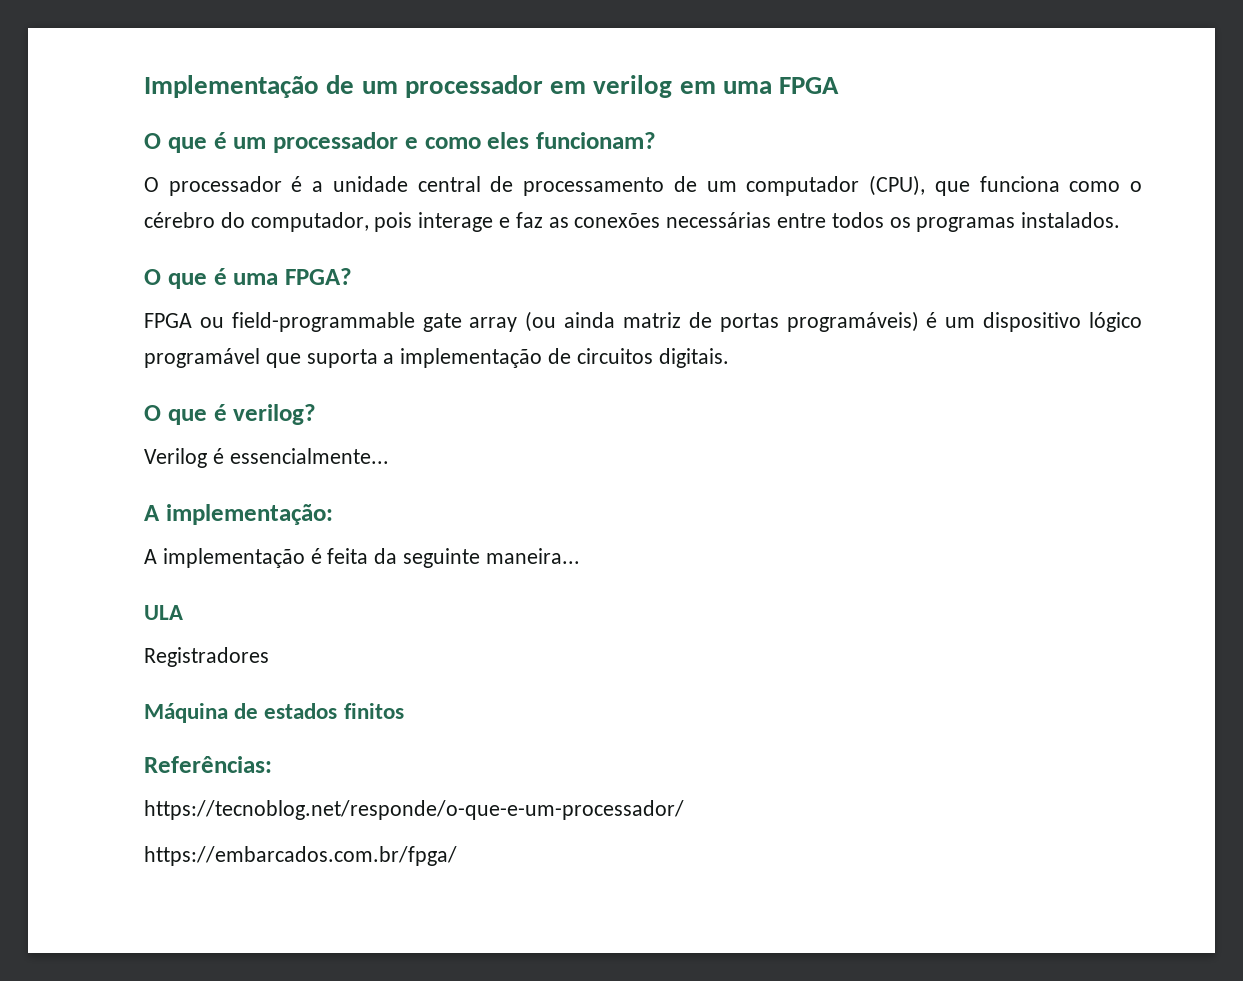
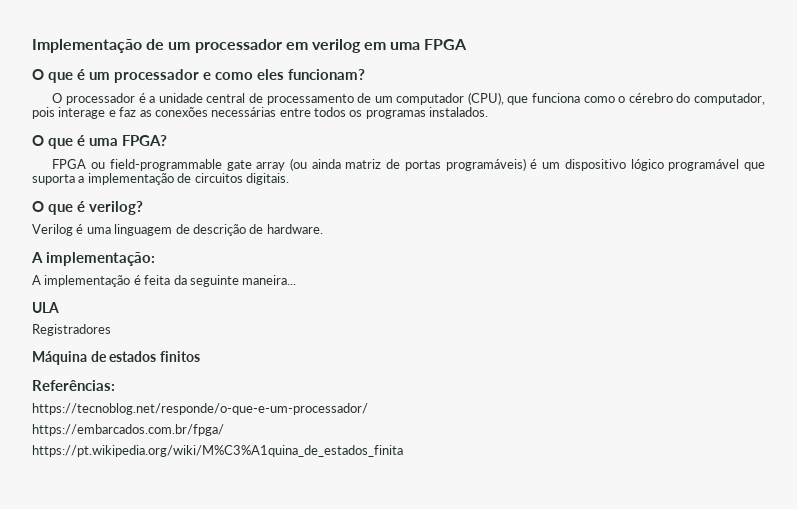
[229,448,389,464] essencialmente... -> [86,224,323,236] uma linguagem de descrição de hardware.
(457, 856) none -> [32,445,403,457] // https://pt.wikipedia.org/wiki/M%C3%A1quina_de_estados_finita

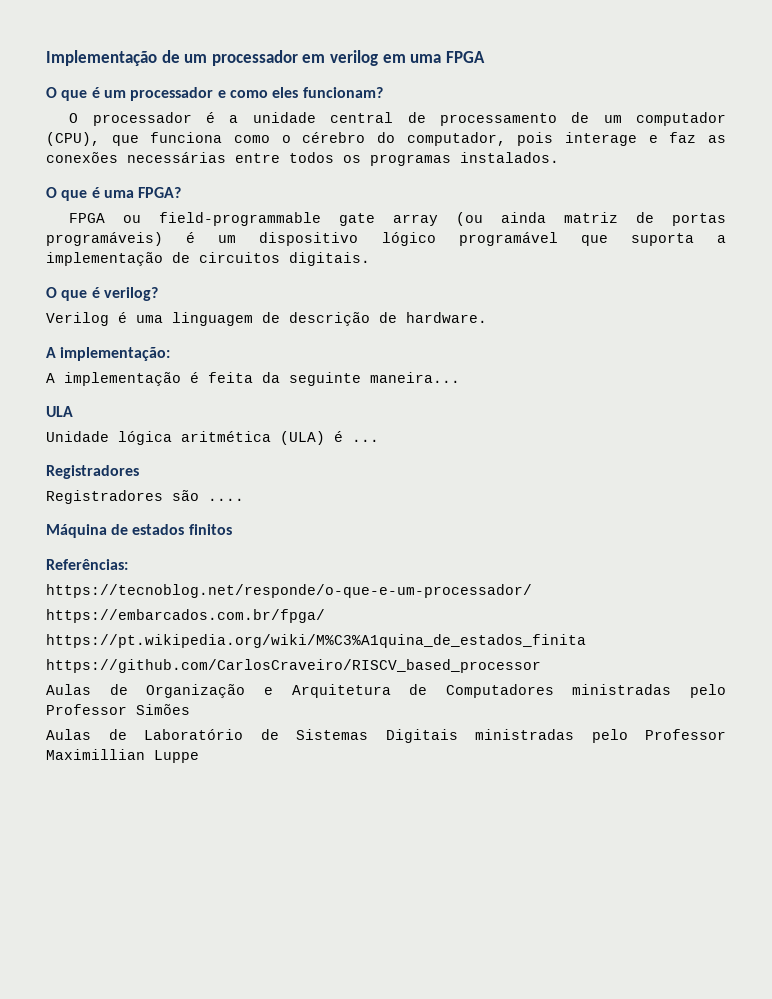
[32,324,111,336] Registradores -> [46,431,379,445] [46,465,139,479] [46,490,244,504] Unidade lógica aritmética (ULA) é ... // Registradores // Registradores são ....
(403, 451) none -> [46,659,541,673] [46,684,726,698] [46,704,190,715] [46,729,726,743] [46,749,199,763] // https://github.com/CarlosCraveiro/RISCV_based_processor // Aulas de Organização e Arquitetura de Computadores ministradas pelo Professor Simões // Aulas de Laboratório de Sistemas Digitais ministradas pelo Professor Maximillian Luppe

